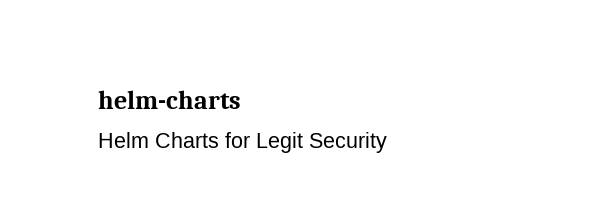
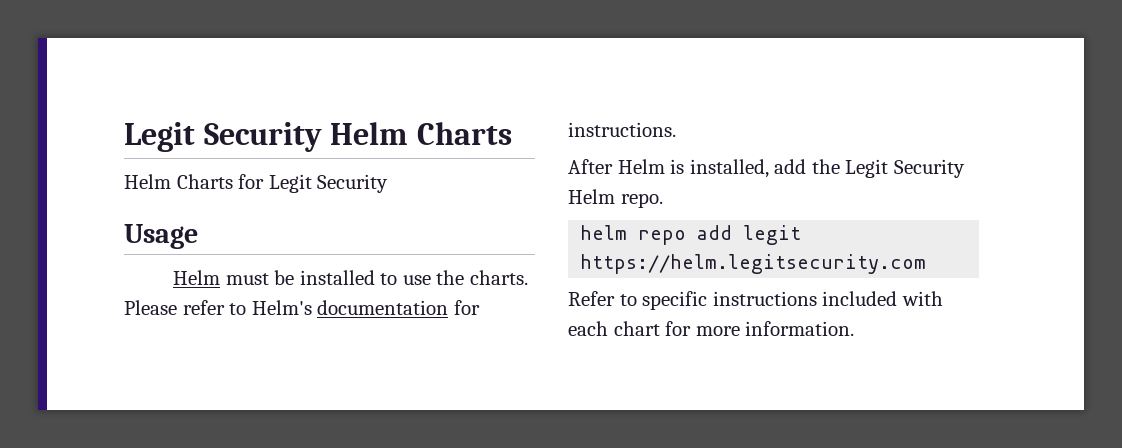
[98,90,241,109] helm-charts -> [124,122,512,152] Legit Security Helm Charts
(387, 142) none -> [124,224,198,249] [173,270,528,285] [124,300,480,315] [568,122,676,137] [568,159,965,178] [568,189,663,208] [580,225,802,245] [580,254,927,274] [568,291,943,310] [568,321,855,336] // Usage // Helm must be installed to use the charts. Please refer to Helm's documentation for instructions. // After Helm is installed, add the Legit Security Helm repo. // helm repo add legit https://helm.legitsecurity.com // Refer to specific instructions included with each chart for more information.

